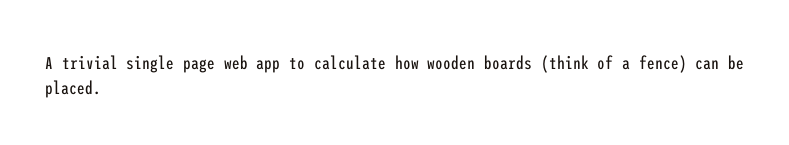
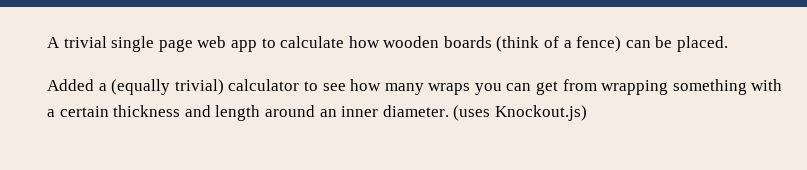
(101, 89) none -> [47,79,783,95] [47,105,587,121] // Added a (equally trivial) calculator to see how many wraps you can get from wrapping something with a certain thickness and length around an inner diameter. (uses Knockout.js)

